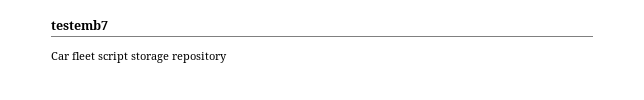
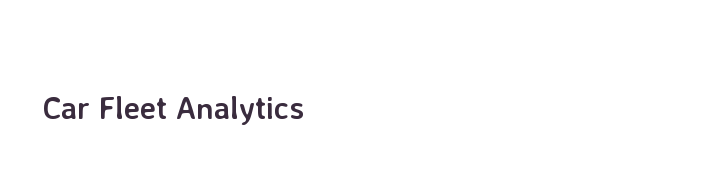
[51,20,108,30] [51,52,227,63] testemb7 // Car fleet script storage repository -> [42,96,304,125] Car Fleet Analytics

